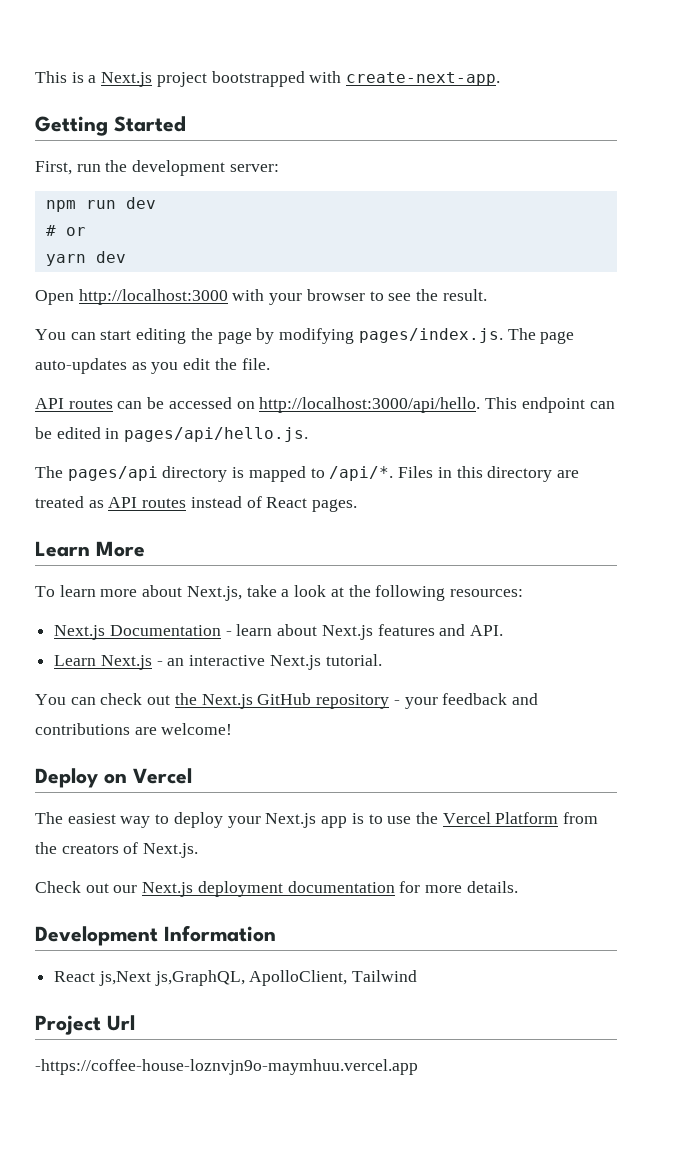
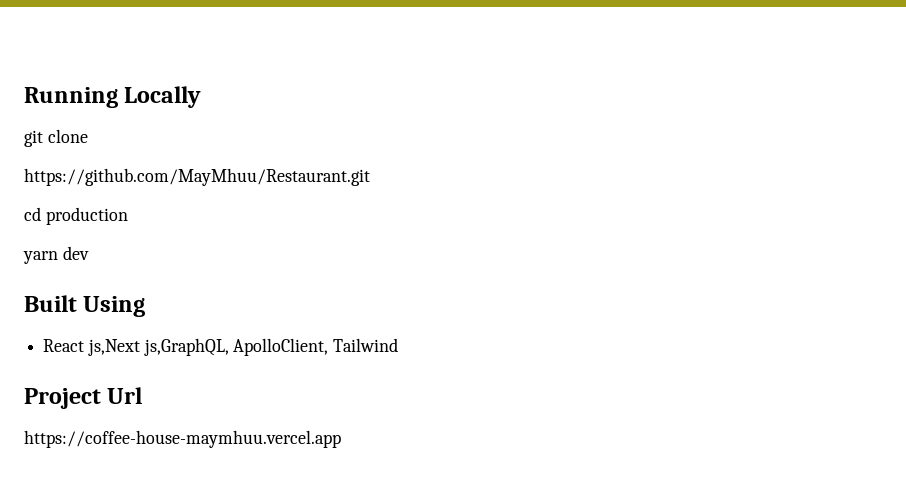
[35,71,501,87] [35,116,186,136] [35,160,279,176] [45,197,156,212] [45,225,86,236] [45,251,126,266] [35,289,487,305] [35,328,575,344] [35,358,270,374] [35,397,615,413] [35,427,309,442] [35,466,579,482] [35,496,358,512] [35,541,145,557] [35,585,523,601] [54,624,504,640] [54,654,382,670] [35,693,538,709] [35,723,233,735] [35,768,192,788] [35,812,599,828] [35,842,199,858] [35,881,518,897] [35,925,276,946] This is a Next.js project bootstrapped with create-next-app. // Getting Started // First, run the development server: // npm run dev // # or // yarn dev // Open http://localhost:3000 with your browser to see the result. // You can start editing the page by modifying pages/index.js. The page auto-updates as you edit the file. // API routes can be accessed on http://localhost:3000/api/hello. This endpoint can be edited in pages/api/hello.js. // The pages/api directory is mapped to /api/*. Files in this directory are treated as API routes instead of React pages. // Learn More // To learn more about Next.js, take a look at the following resources: // Next.js Documentation - learn about Next.js features and API. // Learn Next.js - an interactive Next.js tutorial. // You can check out the Next.js GitHub repository - your feedback and contributions are welcome! // Deploy on Vercel // The easiest way to deploy your Next.js app is to use the Vercel Platform from the creators of Next.js. // Check out our Next.js deployment documentation for more details. // Development Information -> [24,86,202,108] [24,129,88,147] [24,168,370,186] [24,207,128,225] [23,246,89,264] [24,295,146,317] Running Locally // git clone // https://github.com/MayMhuu/Restaurant.git // cd production // yarn dev // Built Using
[35,1059,418,1075] -https://coffee-house-loznvjn9o-maymhuu.vercel.app -> [24,430,341,448] https://coffee-house-maymhuu.vercel.app

